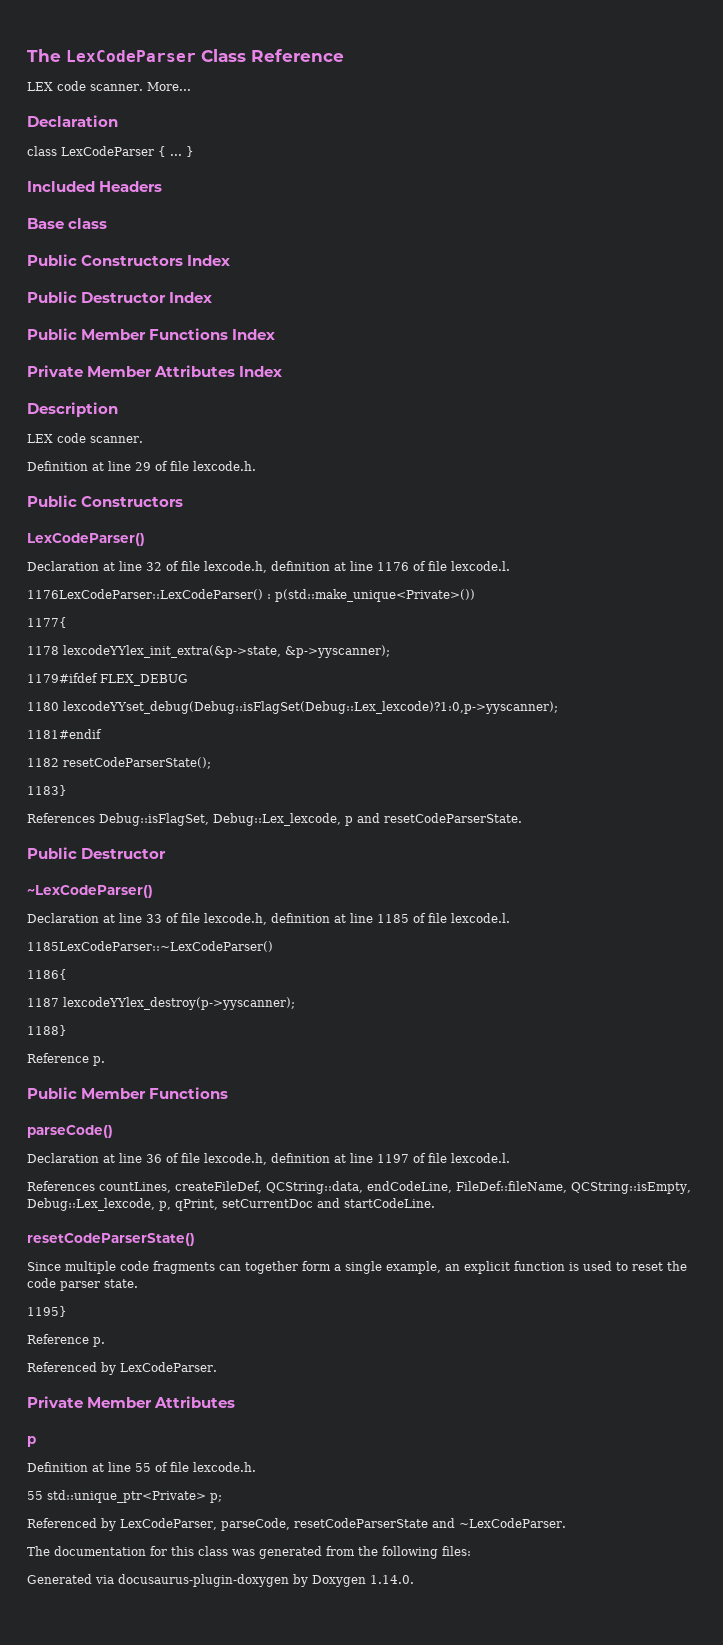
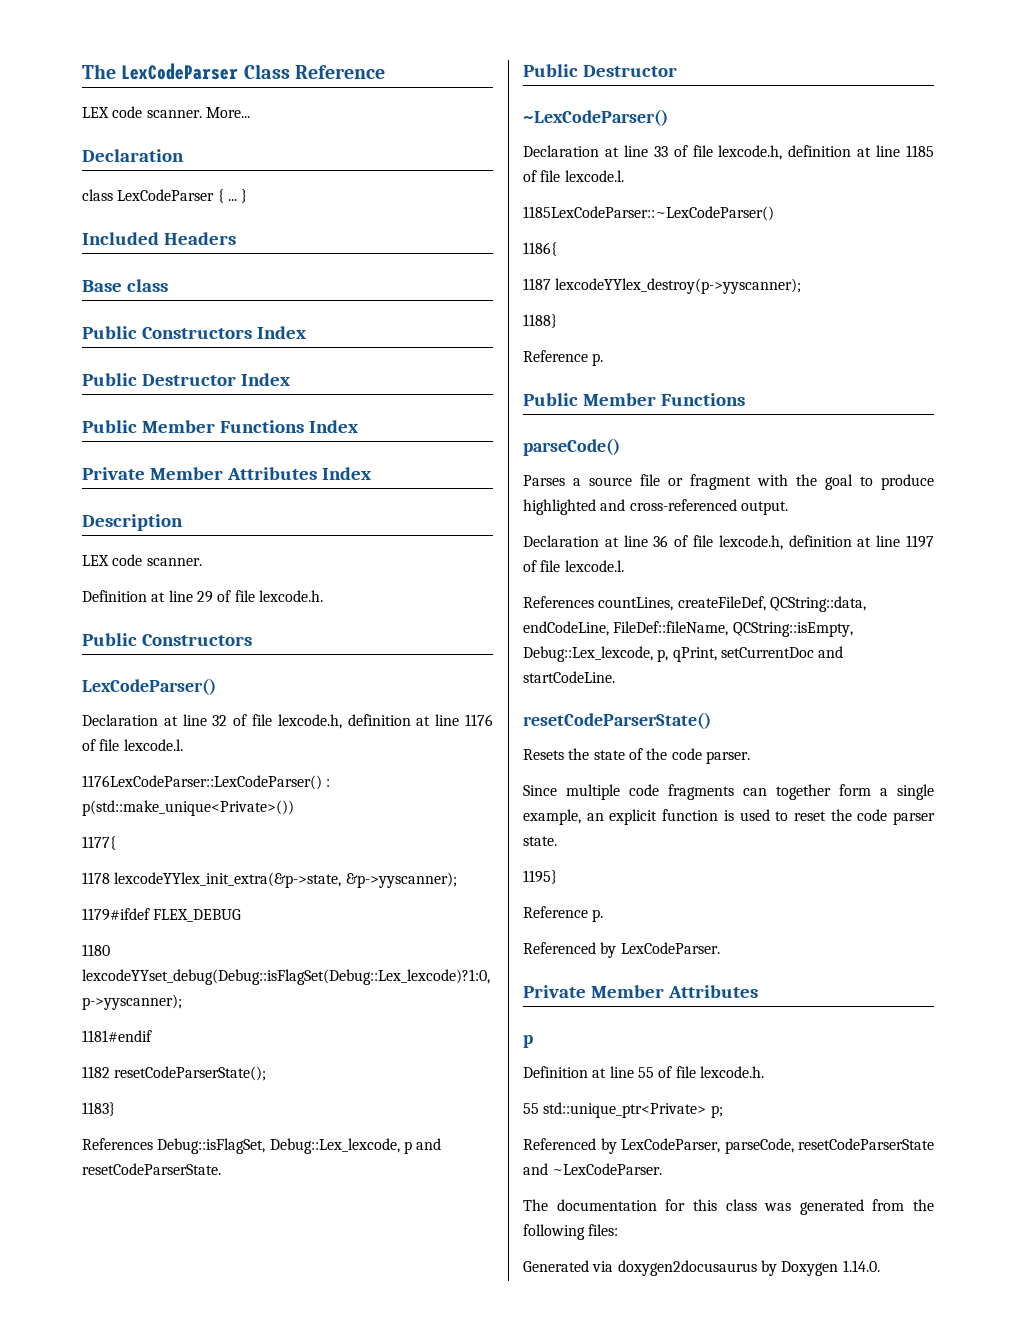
(113, 1131) none -> [523,474,934,490] [523,499,788,515] // Parses a source file or fragment with the goal to produce highlighted and cross-referenced output.
(195, 1239) none -> [523,748,750,764] // Resets the state of the code parser.
[118,1574,289,1587] docusaurus-plugin-doxygen -> [617,1260,757,1276] doxygen2docusaurus

